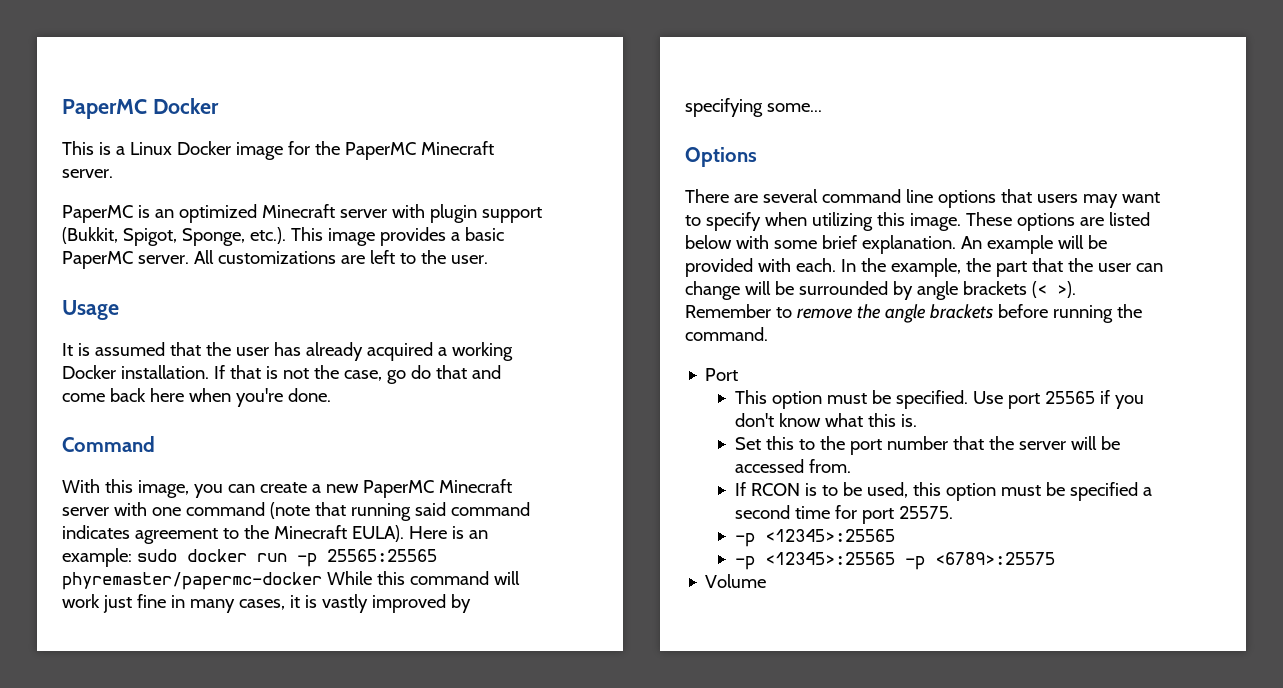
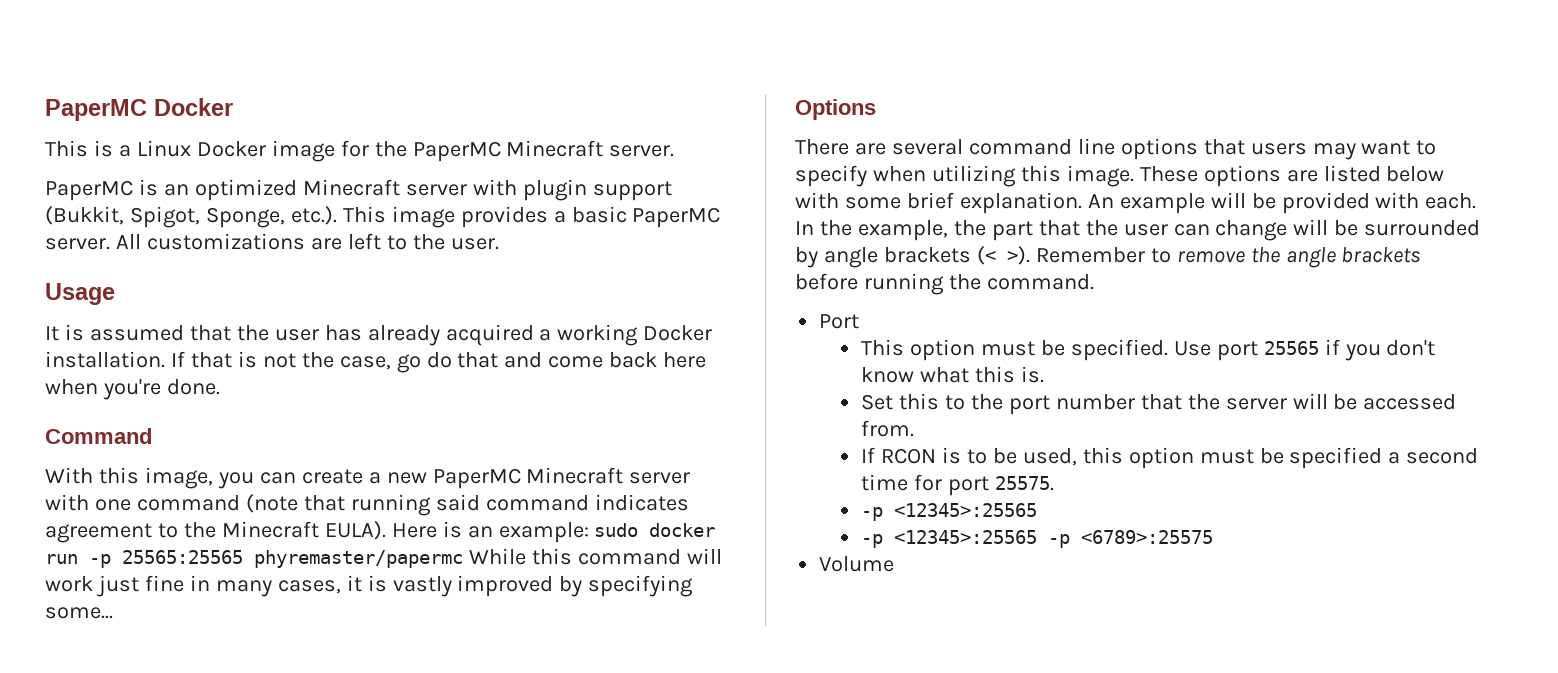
[62,572,322,590] phyremaster/papermc-docker -> [254,550,463,568] phyremaster/papermc

